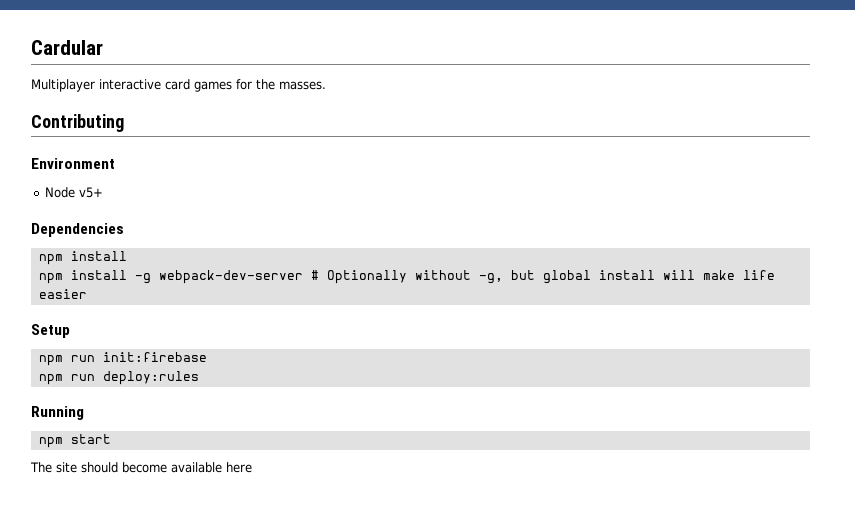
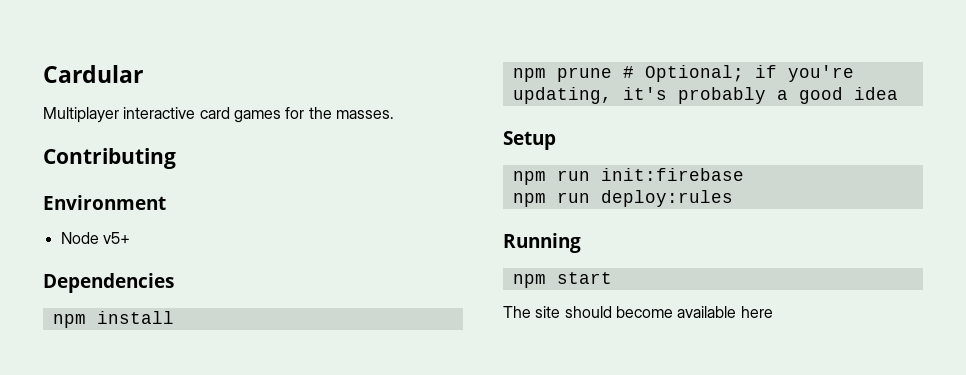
[70,270,775,284] [38,289,87,299] install -g webpack-dev-server # Optionally without -g, but global install will make life easier -> [556,65,854,82] [512,87,898,104] prune # Optional; if you're updating, it's probably a good idea

